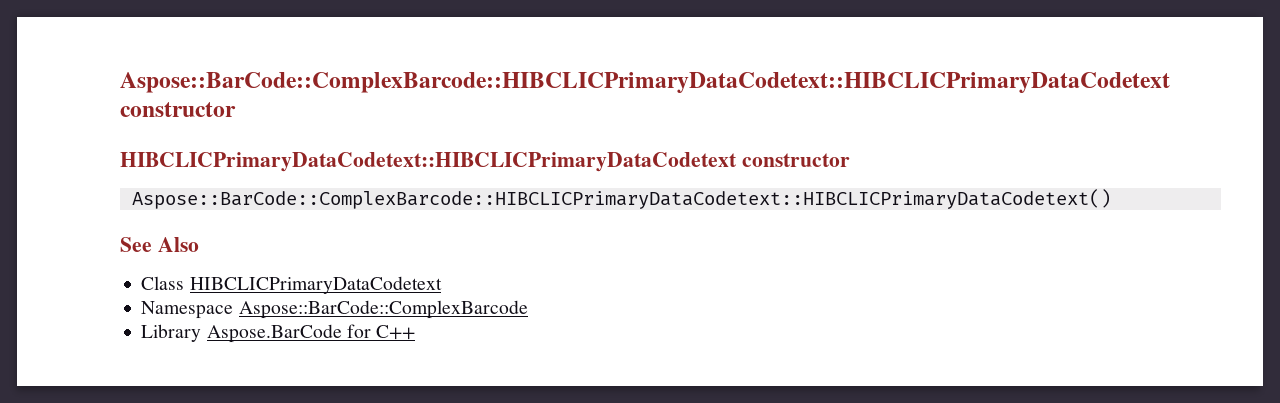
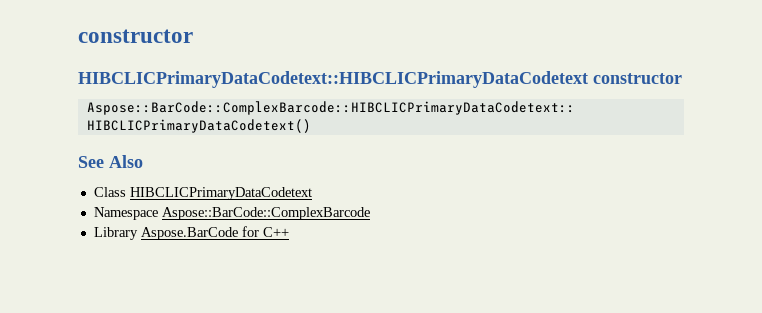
[120,72,1170,93] Aspose::BarCode::ComplexBarcode::HIBCLICPrimaryDataCodetext::HIBCLICPrimaryDataCodetext -> (78, 36) none

